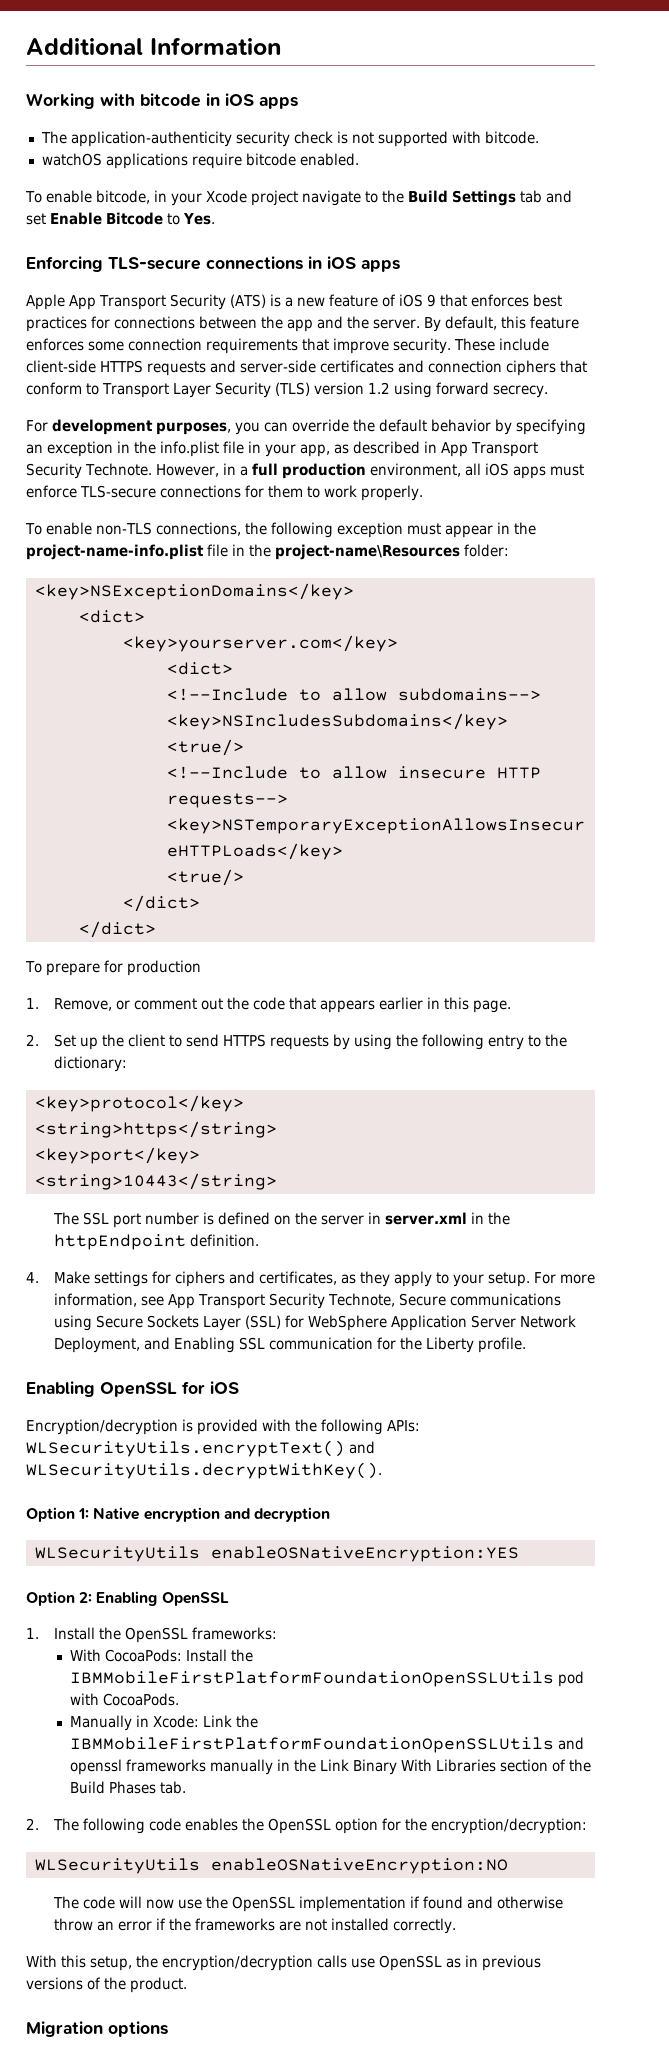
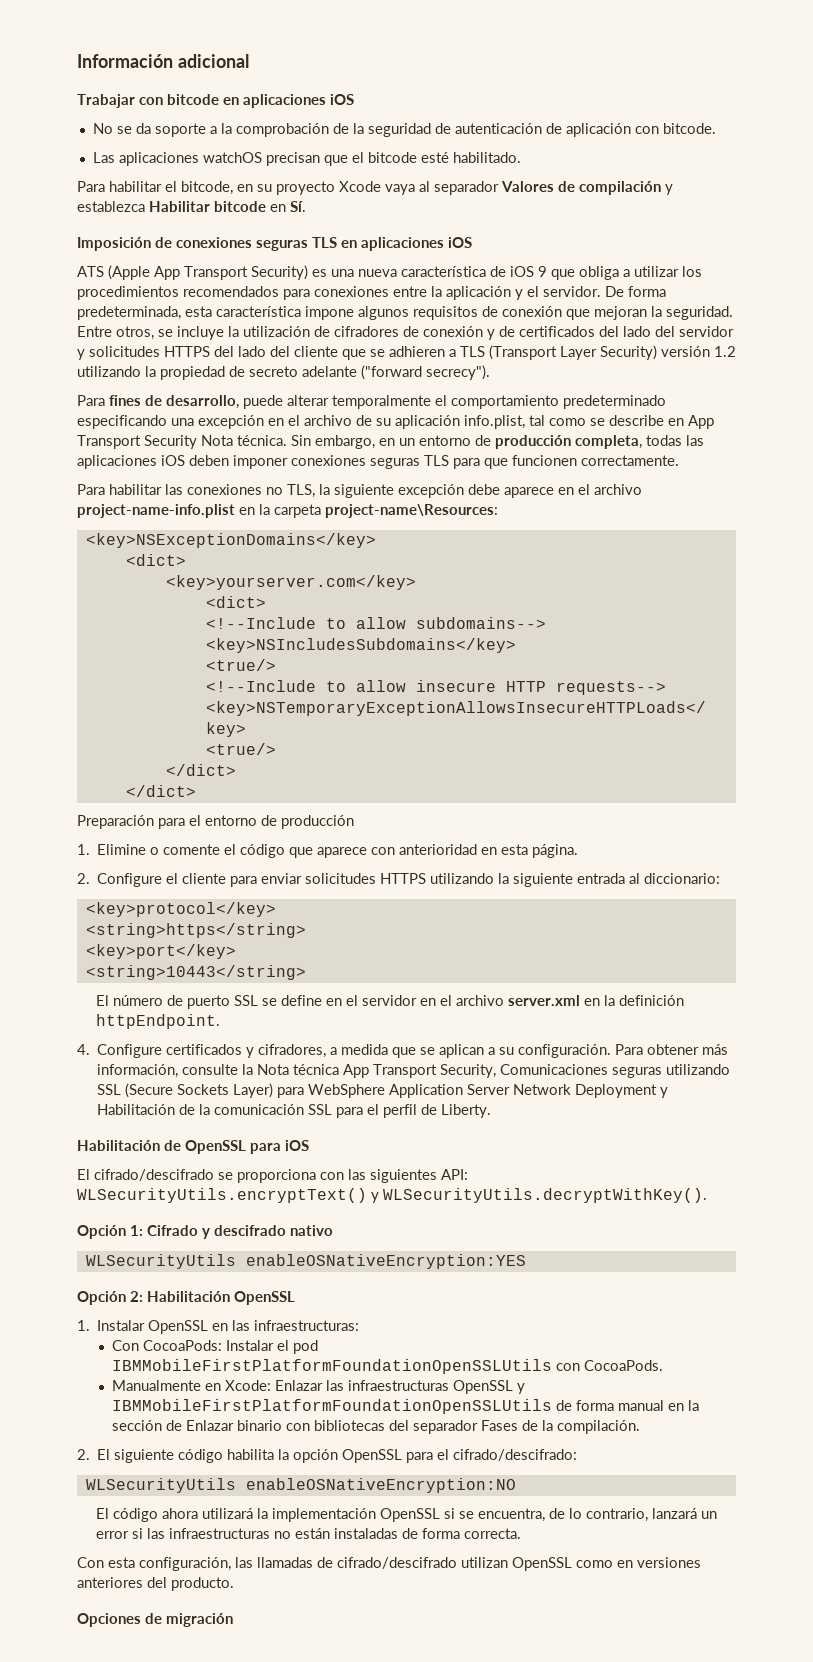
[26,37,281,55] [26,93,298,109] [40,131,539,147] [41,153,359,169] [25,190,572,206] [26,212,215,225] [26,256,400,272] [26,294,562,310] [26,316,579,332] [26,338,549,354] [26,360,587,376] [26,382,548,398] [26,419,586,435] [26,441,538,457] [26,463,584,479] [26,485,423,501] [25,522,536,538] [26,544,509,560] Additional Information // Working with bitcode in iOS apps // The application-authenticity security check is not supported with bitcode. // watchOS applications require bitcode enabled. // To enable bitcode, in your Xcode project navigate to the Build Settings tab and set Enable Bitcode to Yes. // Enforcing TLS-secure connections in iOS apps // Apple App Transport Security (ATS) is a new feature of iOS 9 that enforces best practices for connections between the app and the server. By default, this feature enforces some connection requirements that improve security. These include client-side HTTPS requests and server-side certificates and connection ciphers that conform to Transport Layer Security (TLS) version 1.2 using forward secrecy. // For development purposes, you can override the default behavior by specifying an exception in the info.plist file in your app, as described in App Transport Security Technote. However, in a full production environment, all iOS apps must enforce TLS-secure connections for them to work properly. // To enable non-TLS connections, the following exception must appear in the project-name-info.plist file in the project-name\Resources folder: -> [77,54,249,68] [77,94,355,108] [92,123,716,137] [92,152,521,166] [77,181,673,195] [77,201,306,212] [77,237,473,251] [77,265,702,280] [77,286,666,300] [77,306,733,320] [77,326,734,340] [77,345,736,360] [77,365,490,380] [77,395,666,409] [77,415,714,429] [77,435,704,449] [77,455,679,469] [77,484,642,498] [77,504,498,518] Información adicional // Trabajar con bitcode en aplicaciones iOS // No se da soporte a la comprobación de la seguridad de autenticación de aplicación con bitcode. // Las aplicaciones watchOS precisan que el bitcode esté habilitado. // Para habilitar el bitcode, en su proyecto Xcode vaya al separador Valores de compilación y establezca Habilitar bitcode en Sí. // Imposición de conexiones seguras TLS en aplicaciones iOS // ATS (Apple App Transport Security) es una nueva característica de iOS 9 que obliga a utilizar los procedimientos recomendados para conexiones entre la aplicación y el servidor. De forma predeterminada, esta característica impone algunos requisitos de conexión que mejoran la seguridad. Entre otros, se incluye la utilización de cifradores de conexión y de certificados del lado del servidor y solicitudes HTTPS del lado del cliente que se adhieren a TLS (Transport Layer Security) versión 1.2 utilizando la propiedad de secreto adelante ("forward secrecy"). // Para fines de desarrollo, puede alterar temporalmente el comportamiento predeterminado especificando una excepción en el archivo de su aplicación info.plist, tal como se describe en App Transport Security Nota técnica. Sin embargo, en un entorno de producción completa, todas las aplicaciones iOS deben imponer conexiones seguras TLS para que funcionen correctamente. // Para habilitar las conexiones no TLS, la siguiente excepción debe aparece en el archivo project-name-info.plist en la carpeta project-name\Resources:
[25,960,201,976] [26,997,511,1013] [26,1034,567,1050] [53,1056,127,1072] [34,1095,244,1112] [34,1121,277,1138] [34,1147,200,1164] [34,1173,277,1190] [52,1212,510,1228] [53,1234,259,1250] [26,1271,595,1287] [53,1293,561,1309] [53,1315,576,1331] [53,1337,526,1353] [26,1381,239,1397] [26,1419,420,1435] [26,1440,375,1457] [26,1462,382,1479] [26,1507,330,1522] To prepare for production // 1. Remove, or comment out the code that appears earlier in this page. // 2. Set up the client to send HTTPS requests by using the following entry to the dictionary: // <key>protocol</key> // <string>https</string> // <key>port</key> // <string>10443</string> // The SSL port number is defined on the server in server.xml in the httpEndpoint definition. // 4. Make settings for ciphers and certificates, as they apply to your setup. For more information, see App Transport Security Technote, Secure communications using Secure Sockets Layer (SSL) for WebSphere Application Server Network Deployment, and Enabling SSL communication for the Liberty profile. // Enabling OpenSSL for iOS // Encryption/decryption is provided with the following APIs: WLSecurityUtils.encryptText() and WLSecurityUtils.decryptWithKey(). // Option 1: Native encryption and decryption -> [77,815,354,829] [77,844,579,858] [77,873,721,887] [85,902,276,917] [85,923,306,938] [85,944,236,959] [85,965,306,980] [95,995,684,1009] [95,1014,220,1029] [77,1044,729,1058] [97,1064,731,1078] [97,1083,669,1098] [97,1104,492,1118] [77,1140,310,1154] [77,1169,468,1183] [77,1188,707,1203] [77,1225,333,1239] Preparación para el entorno de producción // 1. Elimine o comente el código que aparece con anterioridad en esta página. // 2. Configure el cliente para enviar solicitudes HTTPS utilizando la siguiente entrada al diccionario: // <key>protocol</key> // <string>https</string> // <key>port</key> // <string>10443</string> // El número de puerto SSL se define en el servidor en el archivo server.xml en la definición httpEndpoint. // 4. Configure certificados y cifradores, a medida que se aplican a su configuración. Para obtener más información, consulte la Nota técnica App Transport Security, Comunicaciones seguras utilizando SSL (Secure Sockets Layer) para WebSphere Application Server Network Deployment y Habilitación de la comunicación SSL para el perfil de Liberty. // Habilitación de OpenSSL para iOS // El cifrado/descifrado se proporciona con las siguientes API: WLSecurityUtils.encryptText() y WLSecurityUtils.decryptWithKey(). // Opción 1: Cifrado y descifrado nativo
[26,1591,158,1606] Option 2: Enabling -> [77,1291,230,1305] Opción 2: Habilitación
[53,1627,277,1643] [69,1649,253,1662] [69,1671,584,1687] [69,1693,179,1706] [69,1715,258,1731] [69,1737,584,1753] [69,1759,591,1775] [69,1781,186,1794] [26,1818,587,1834] [34,1858,508,1874] [52,1896,563,1912] [53,1918,456,1934] [26,1955,541,1971] [26,1977,187,1993] [26,2021,168,2037] Install the OpenSSL frameworks: // With CocoaPods: Install the IBMMobileFirstPlatformFoundationOpenSSLUtils pod with CocoaPods. // Manually in Xcode: Link the IBMMobileFirstPlatformFoundationOpenSSLUtils and openssl frameworks manually in the Link Binary With Libraries section of the Build Phases tab. // 2. The following code enables the OpenSSL option for the encryption/decryption: // WLSecurityUtils enableOSNativeEncryption:NO // The code will now use the OpenSSL implementation if found and otherwise throw an error if the frameworks are not installed correctly. // With this setup, the encryption/decryption calls use OpenSSL as in previous versions of the product. // Migration options -> [97,1320,360,1334] [111,1340,318,1354] [111,1359,663,1374] [111,1380,525,1394] [111,1399,699,1414] [111,1420,640,1434] [77,1449,578,1463] [85,1478,516,1493] [95,1508,717,1522] [95,1528,521,1539] [77,1557,701,1571] [77,1577,234,1591] [77,1613,234,1627] Instalar OpenSSL en las infraestructuras: // Con CocoaPods: Instalar el pod IBMMobileFirstPlatformFoundationOpenSSLUtils con CocoaPods. // Manualmente en Xcode: Enlazar las infraestructuras OpenSSL y IBMMobileFirstPlatformFoundationOpenSSLUtils de forma manual en la sección de Enlazar binario con bibliotecas del separador Fases de la compilación. // 2. El siguiente código habilita la opción OpenSSL para el cifrado/descifrado: // WLSecurityUtils enableOSNativeEncryption:NO // El código ahora utilizará la implementación OpenSSL si se encuentra, de lo contrario, lanzará un error si las infraestructuras no están instaladas de forma correcta. // Con esta configuración, las llamadas de cifrado/descifrado utilizan OpenSSL como en versiones anteriores del producto. // Opciones de migración

